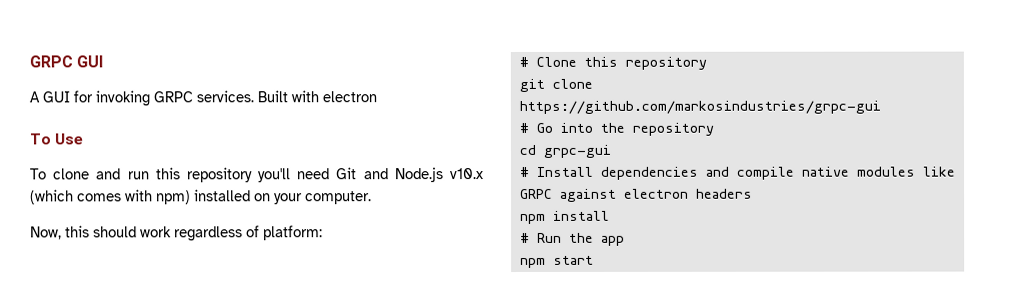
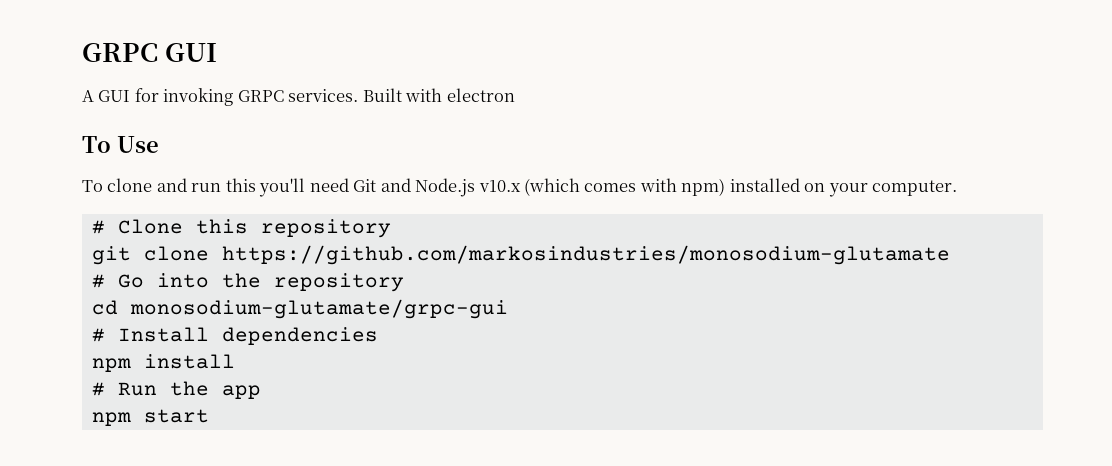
[186,167,253,183] repository -> (256, 185) none
[30,225,323,242] // Now, this should work regardless of platform: -> (958, 188) none
[518,100,881,114] https://github.com/markosindustries/grpc-gui -> [221,245,950,265] https://github.com/markosindustries/monosodium-glutamate
[542,144,612,158] grpc-gui -> [129,299,508,319] monosodium-glutamate/grpc-gui
[705,166,956,180] [519,188,753,202] and compile native modules like GRPC against electron headers -> (378, 336) none

